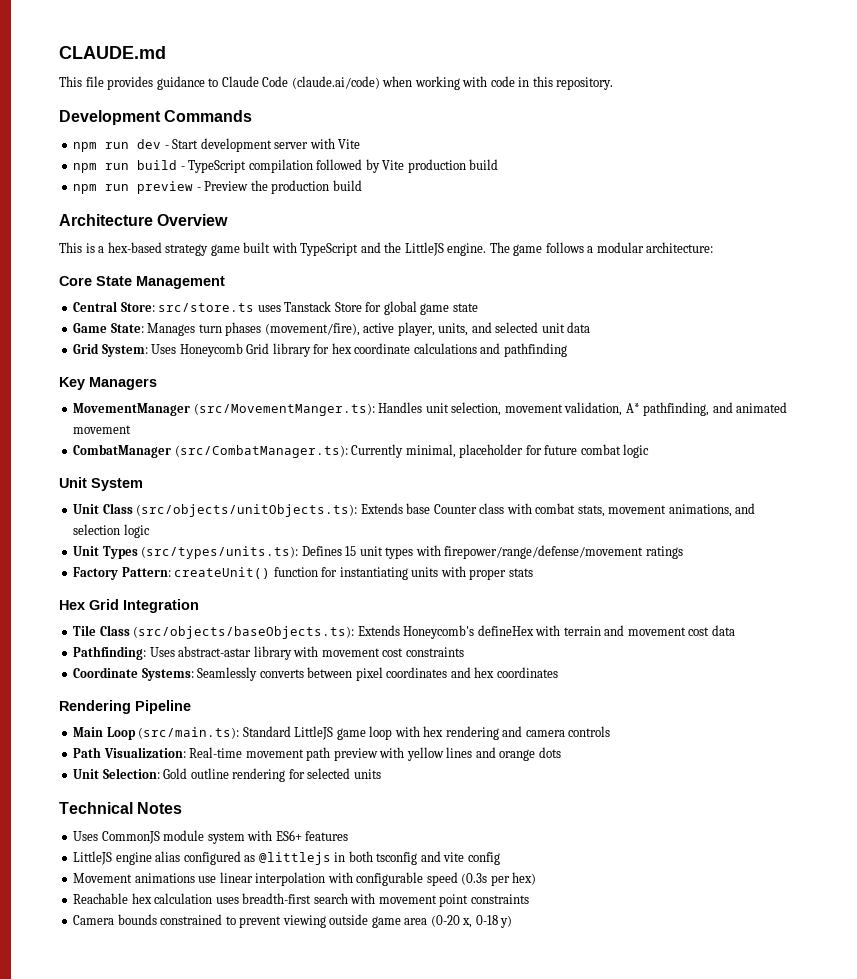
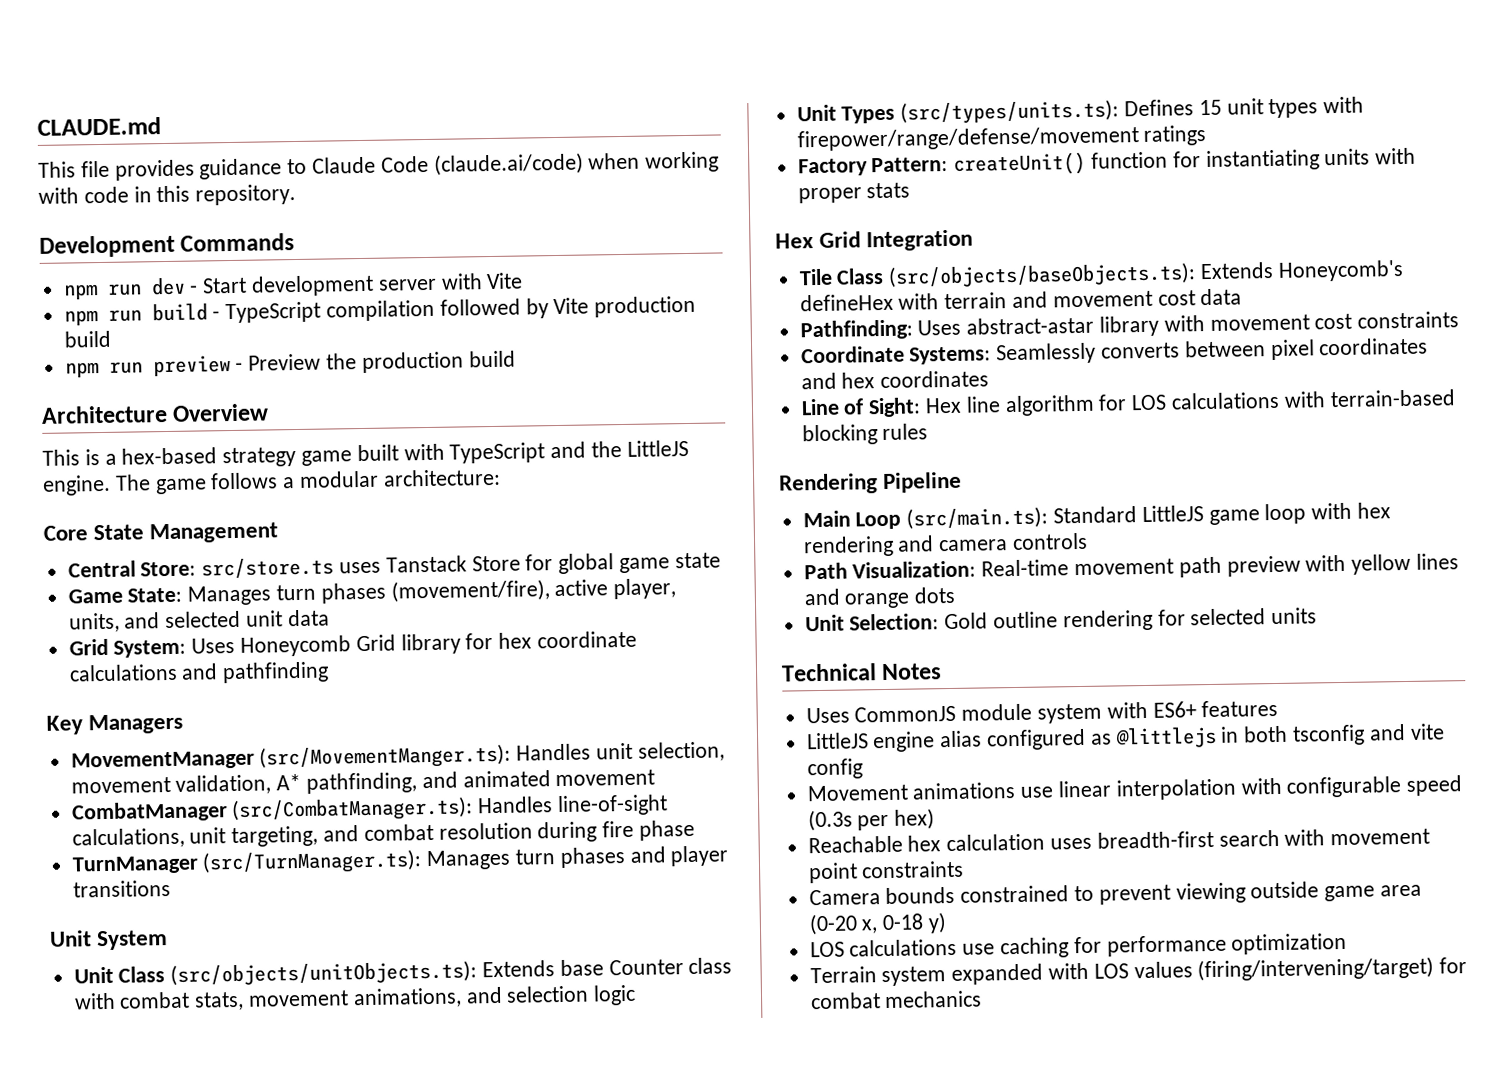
[351,444,650,458] Currently minimal, placeholder for future combat logic -> [477,794,669,817] [71,819,696,849] [71,845,730,875] [72,879,171,898] Handles line-of-sight calculations, unit targeting, and combat resolution during fire phase // TurnManager (src/TurnManager.ts): Manages turn phases and player transitions
(558, 672) none -> [800,389,1456,418] [801,423,929,446] // Line of Sight: Hex line algorithm for LOS calculations with terrain-based blocking rules
(513, 921) none -> [809,932,1348,959] [809,956,1468,987] [809,990,983,1010] // LOS calculations use caching for performance optimization // Terrain system expanded with LOS values (firing/intervening/target) for combat mechanics

